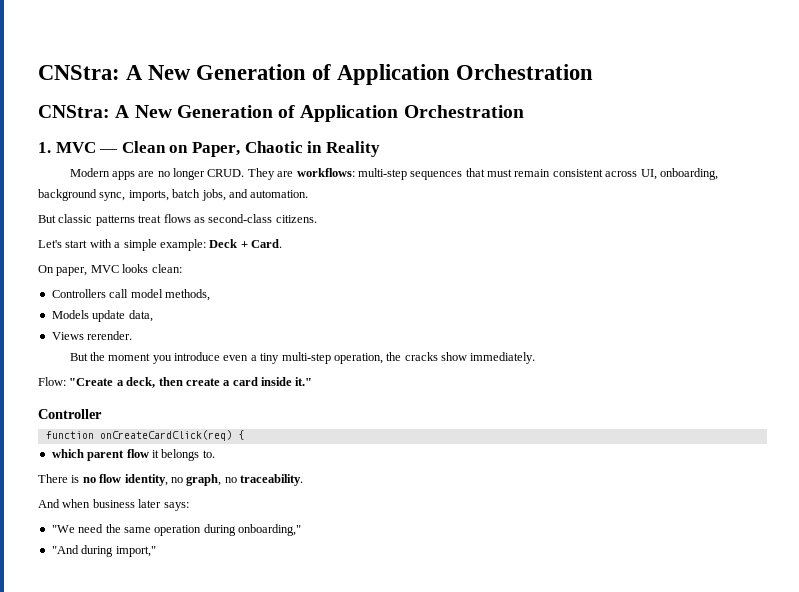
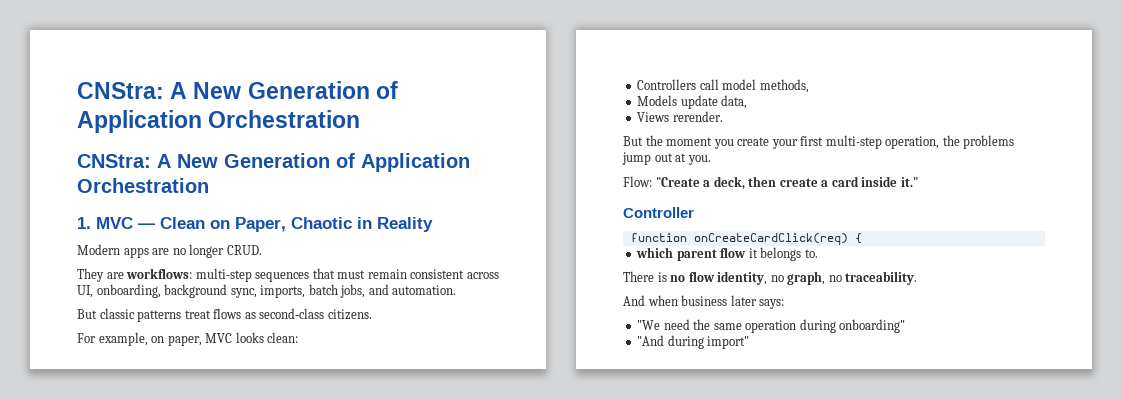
(245, 173) none -> (262, 250) //
[38,239,282,251] [38,265,54,273] Let's start with a simple example: Deck + Card. // On -> [77,332,165,346] For example, on
[174,352,536,364] introduce even a tiny multi-step operation, the cracks show immediately. -> [737,135,1015,149] [622,152,711,165] create your first multi-step operation, the problems jump out at you.
[238,524,301,536] onboarding," -> [839,319,906,333] onboarding"
[115,546,156,557] import," -> [707,336,750,349] import"

